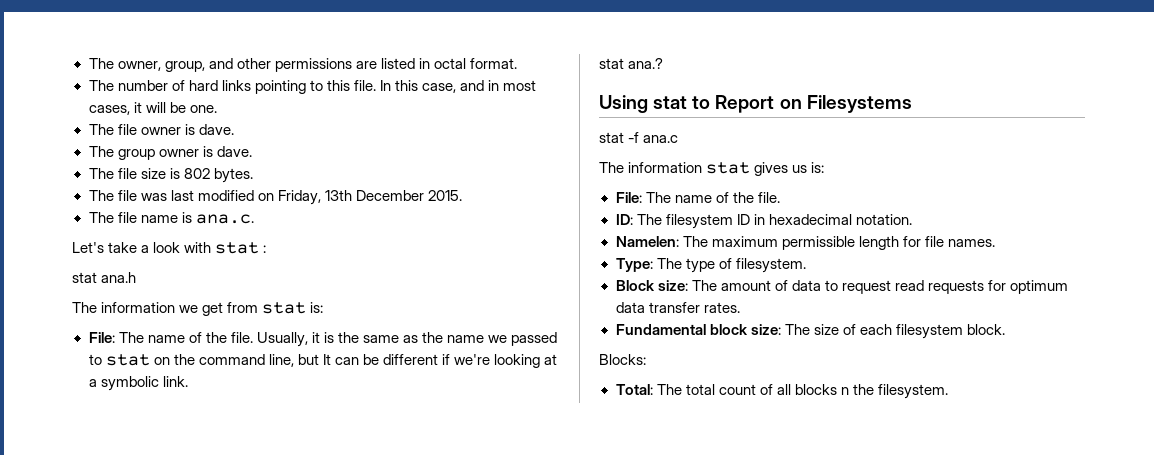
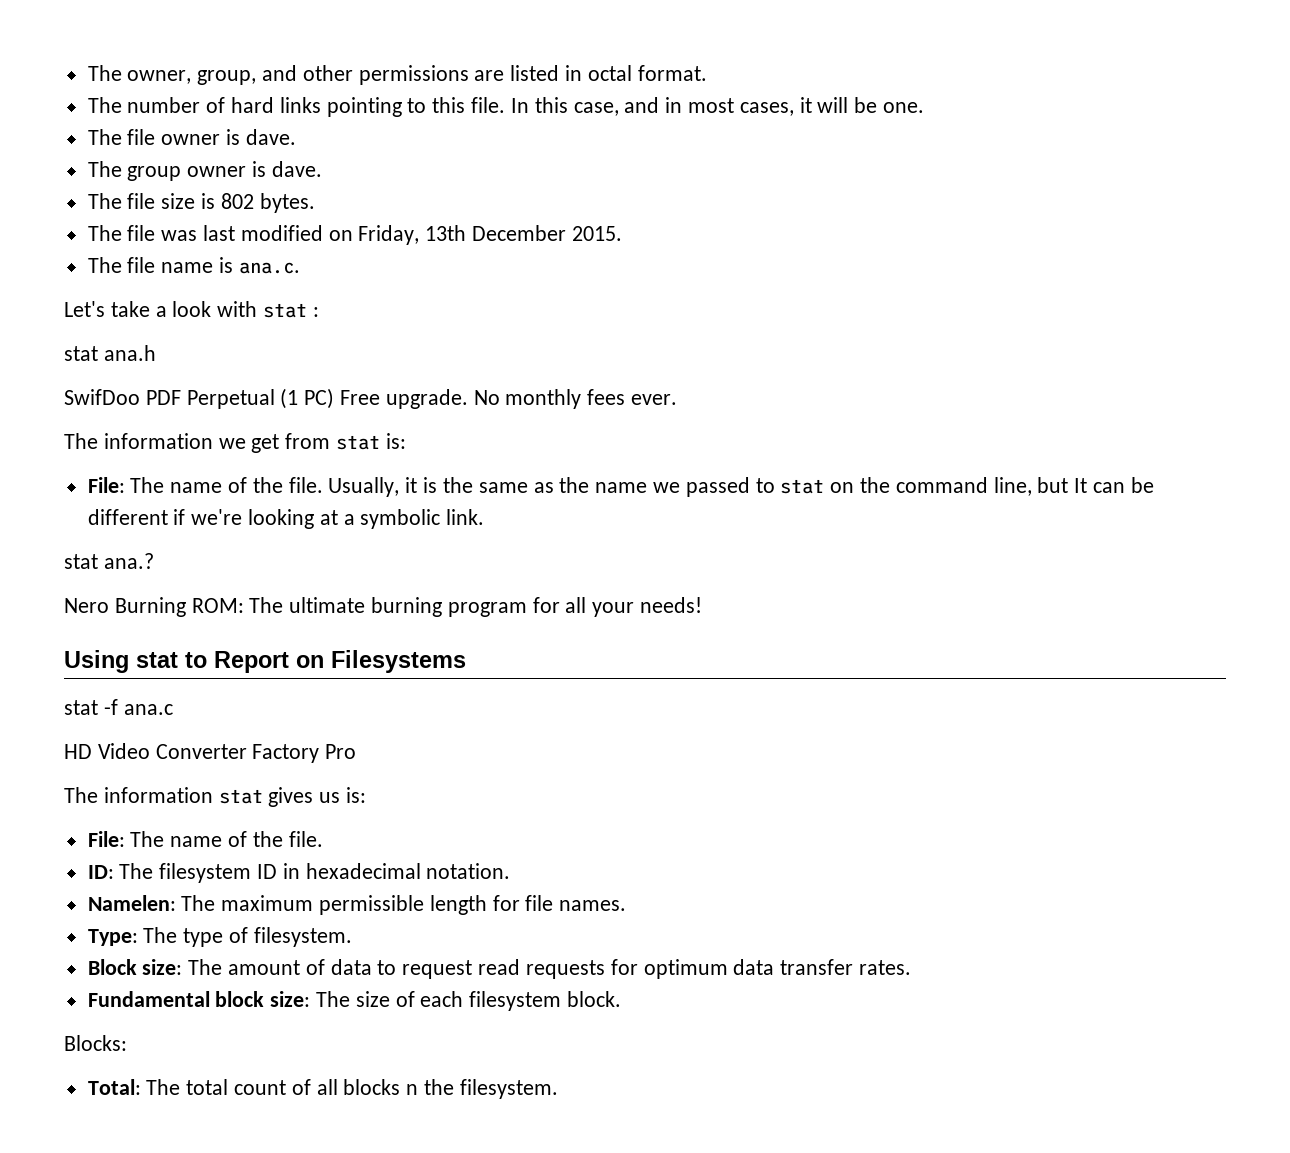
(137, 277) none -> [64,388,678,409] // SwifDoo PDF Perpetual (1 PC) Free upgrade. No monthly fees ever.
(664, 63) none -> [64,597,703,617] // Nero Burning ROM: The ultimate burning program for all your needs!
(679, 139) none -> [64,743,357,763] // HD Video Converter Factory Pro

